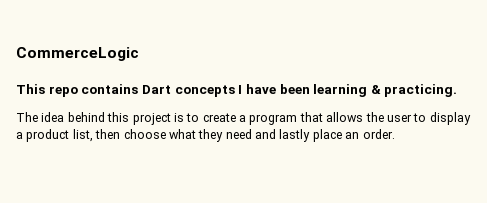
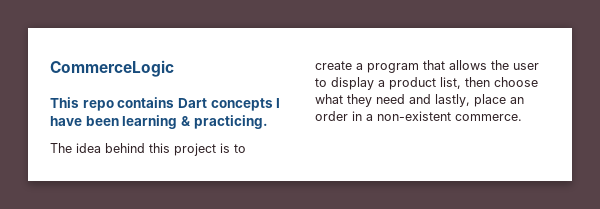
[279,129,311,142] lastly -> [435,94,470,107] lastly,
[362,129,395,139] order. -> [315,111,522,121] order in a non-existent commerce.

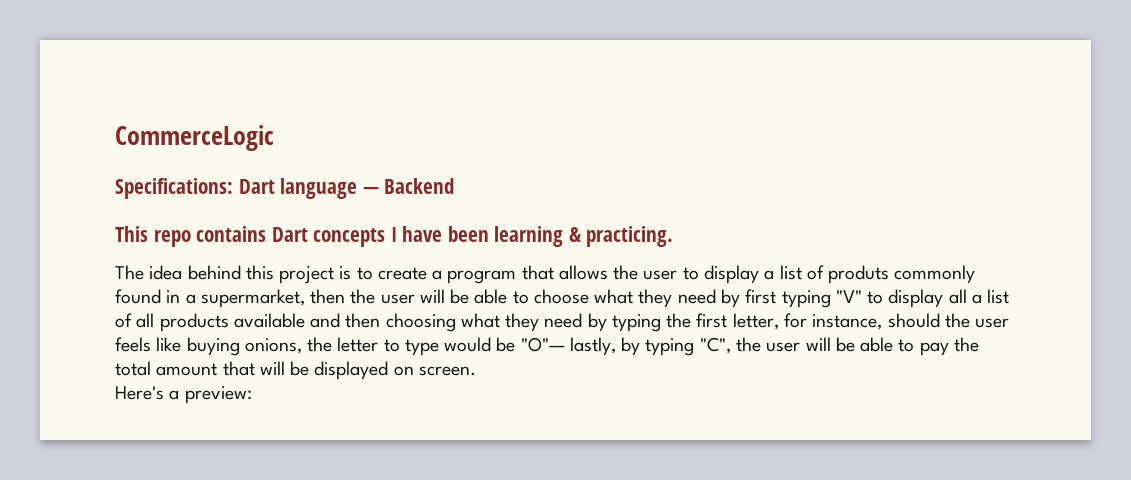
(174, 68) none -> [115,178,455,199] // Specifications: Dart language — Backend
[389,77,538,90] [315,94,524,107] [315,111,522,121] product list, then choose what they need and lastly, place an order in a non-existent commerce. -> [779,265,976,284] [115,289,1010,308] [115,313,1010,332] [115,337,979,356] [115,361,476,380] [115,386,252,404] list of produts commonly found in a supermarket, then the user will be able to choose what they need by first typing "V" to display all a list of all products available and then choosing what they need by typing the first letter, for instance, should the user feels like buying onions, the letter to type would be "O"— lastly, by typing "C", the user will be able to pay the total amount that will be displayed on screen. // Here's a preview:

